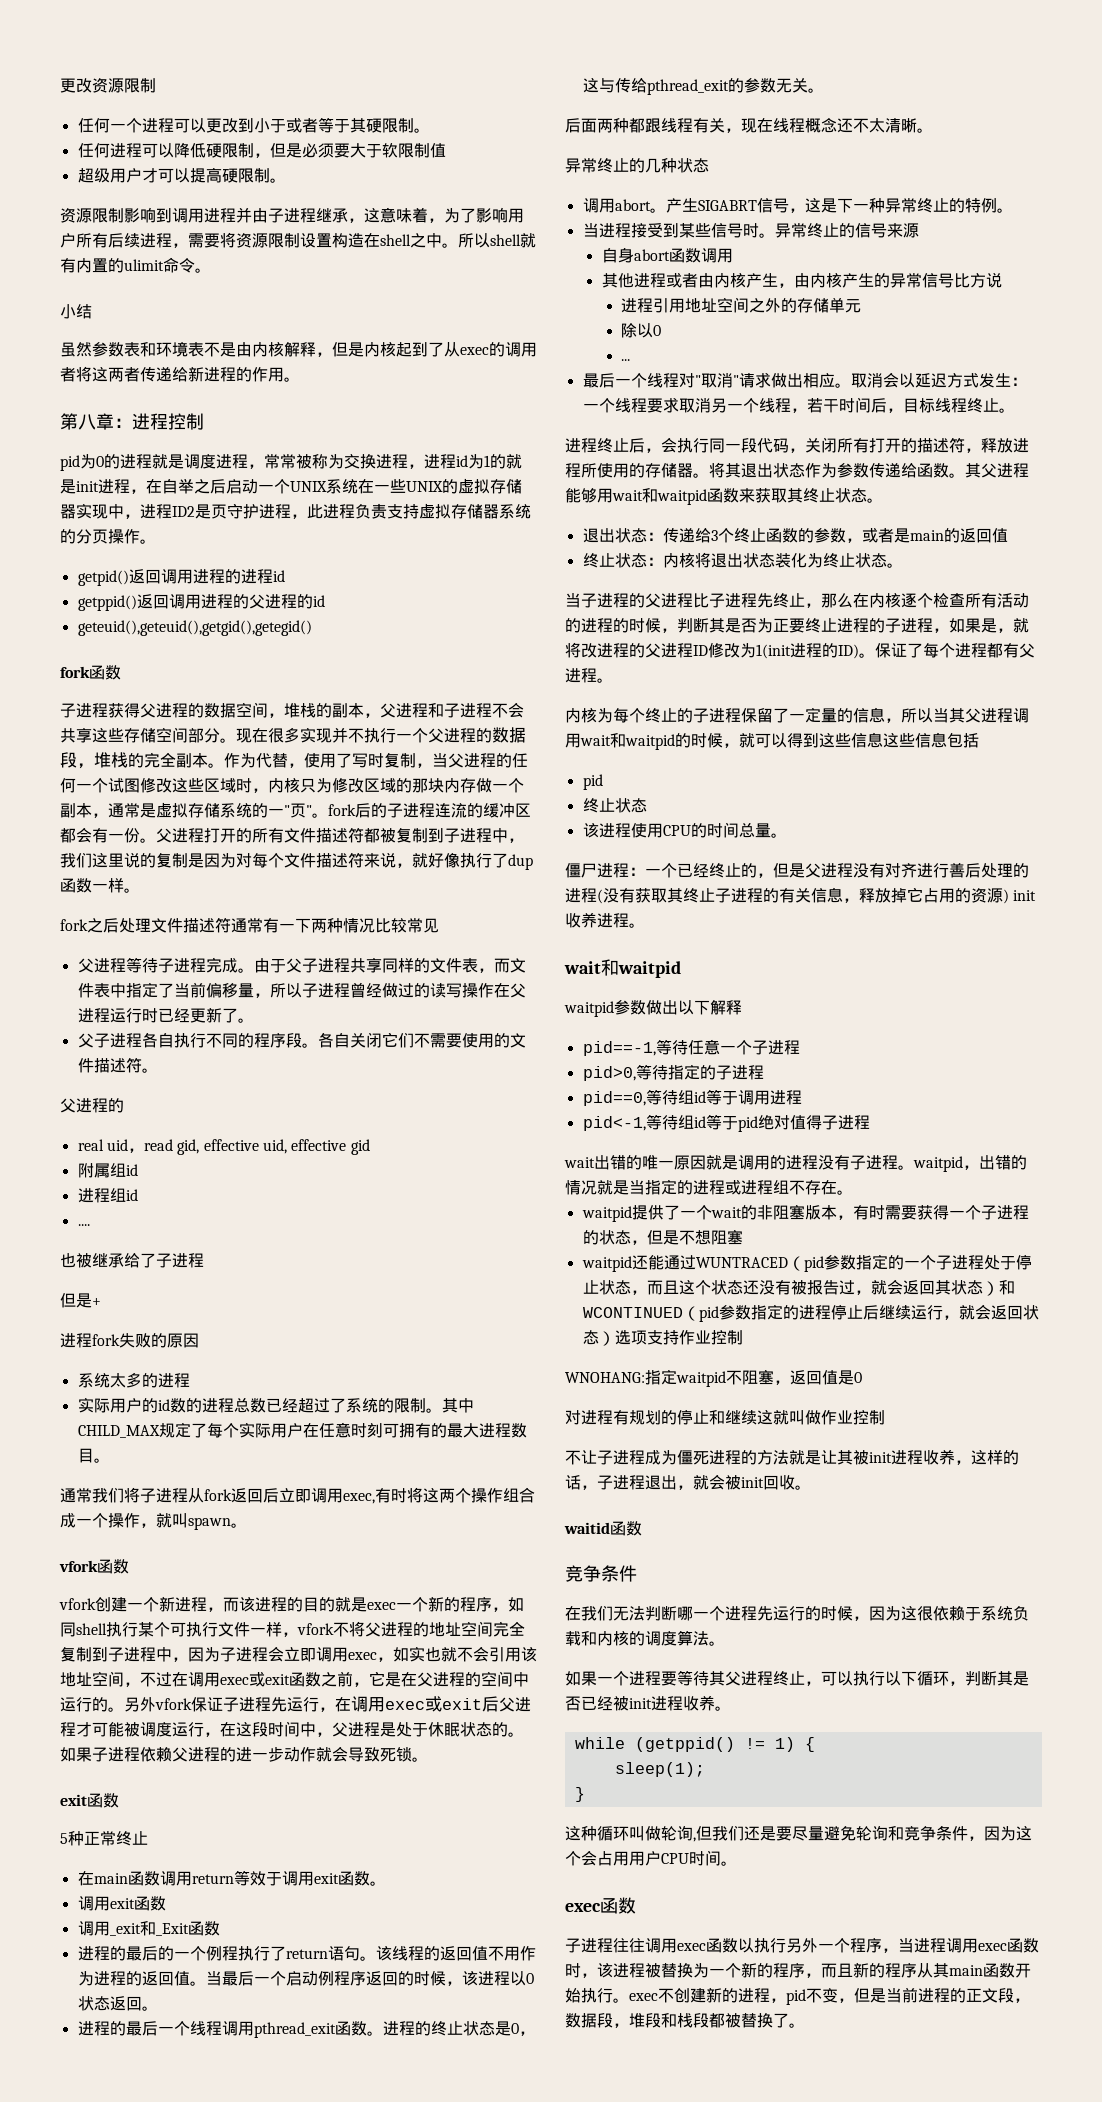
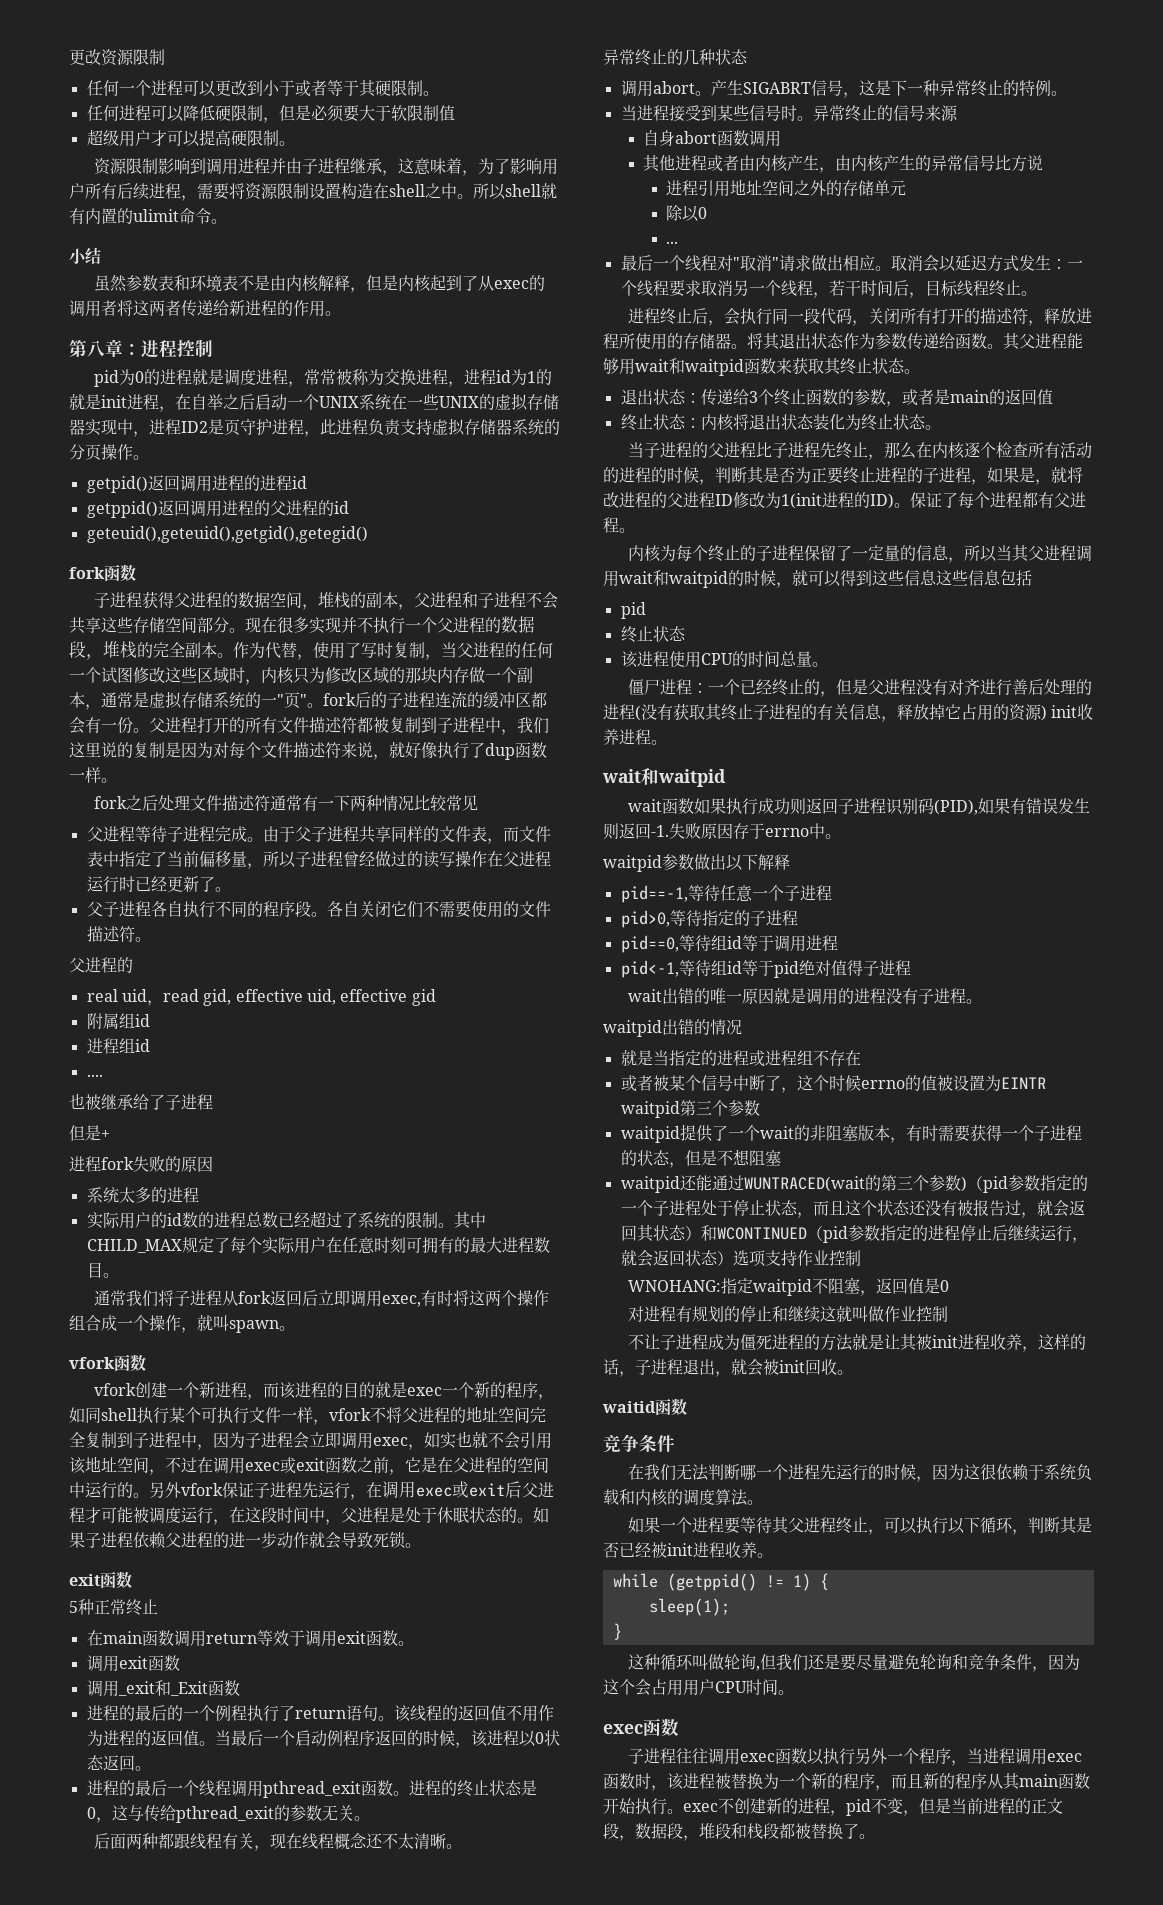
(681, 969) none -> [628,798,1091,815] [603,823,841,840] // wait函数如果执行成功则返回子进程识别码(PID),如果有错误发生则返回-1.失败原因存于errno中。
[913,1156,979,1172] waitpid， -> [603,1020,662,1037] // waitpid
(597, 1187) none -> (742, 1027) //
[837,1190,853,1195] 。 -> [620,1075,1046,1093] [620,1100,760,1118] // 或者被某个信号中断了，这个时候errno的值被设置为EINTR waitpid第三个参数
[695,1257,788,1268] WUNTRACED -> [743,1175,967,1192] WUNTRACED(wait的第三个参数)

